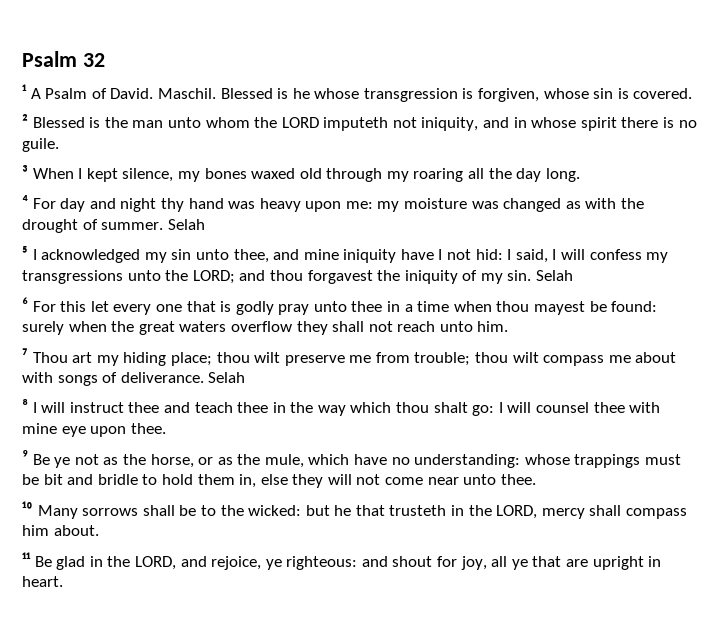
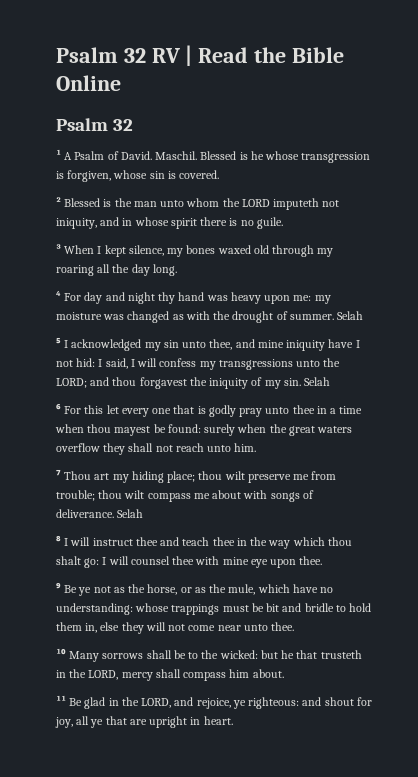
[22,51,105,67] Psalm 32 -> [56,45,344,66] [56,75,121,91] [56,118,133,131] Psalm 32 RV | Read the Bible Online // Psalm 32

